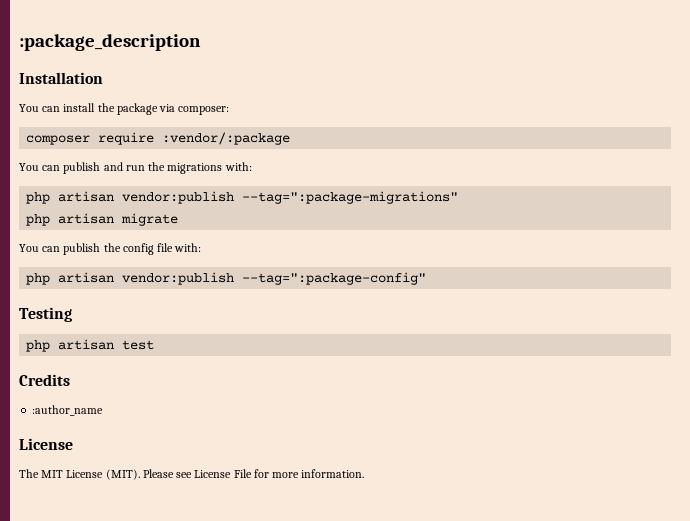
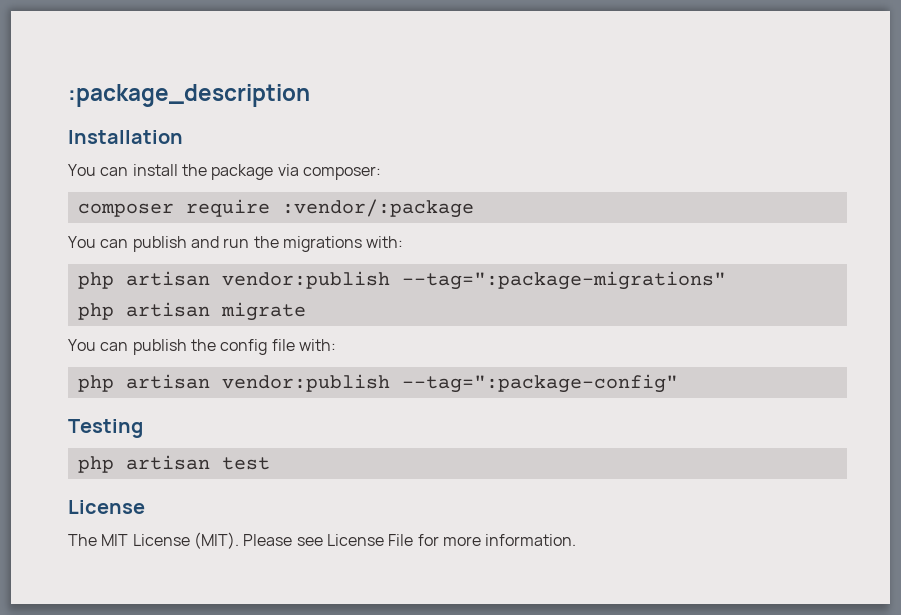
[19,374,70,386] [32,405,104,416] // Credits // :author_name -> (270, 463) none

